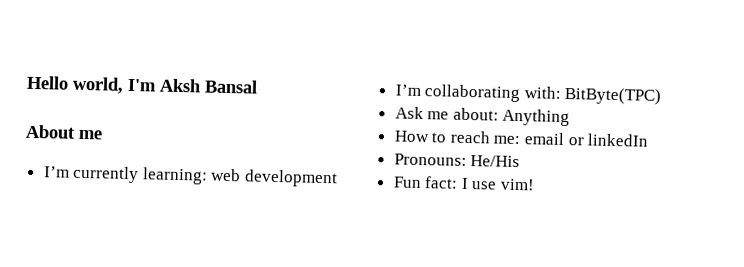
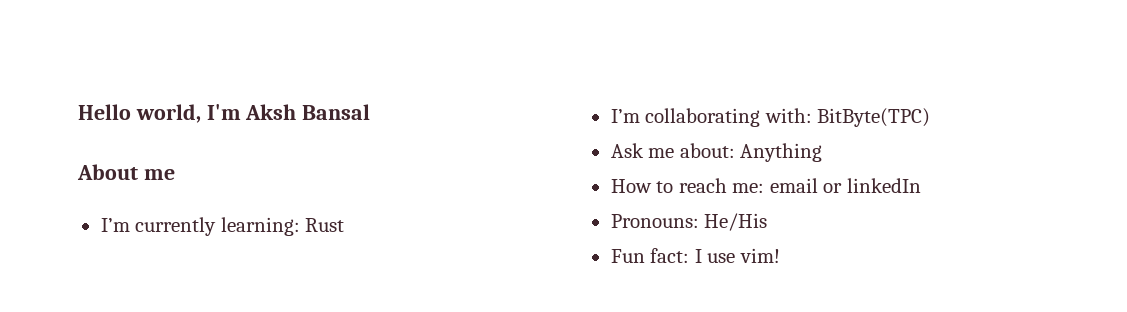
[210,168,339,188] web development -> [305,218,345,232] Rust

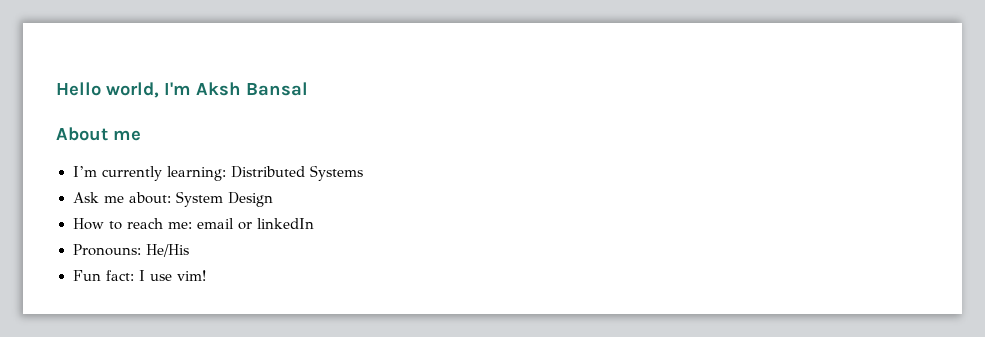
[305,218,345,232] [610,108,931,127] Rust // I’m collaborating with: BitByte(TPC) -> [230,165,363,181] Distributed Systems
[740,143,823,162] Anything -> [175,191,273,207] System Design

